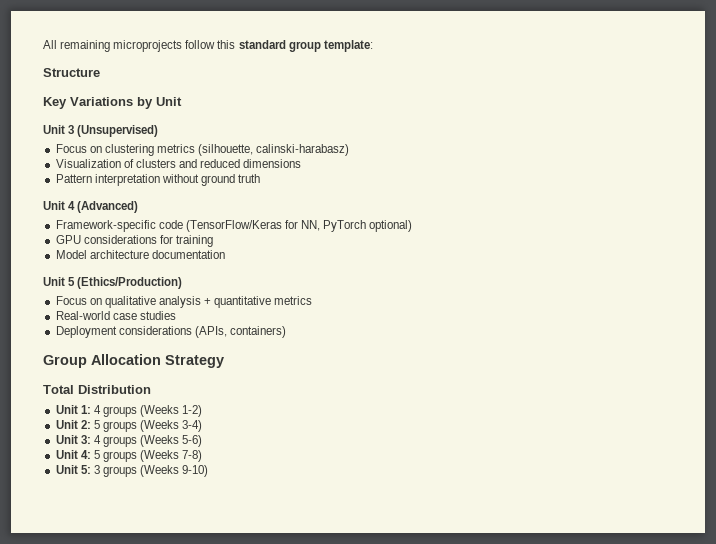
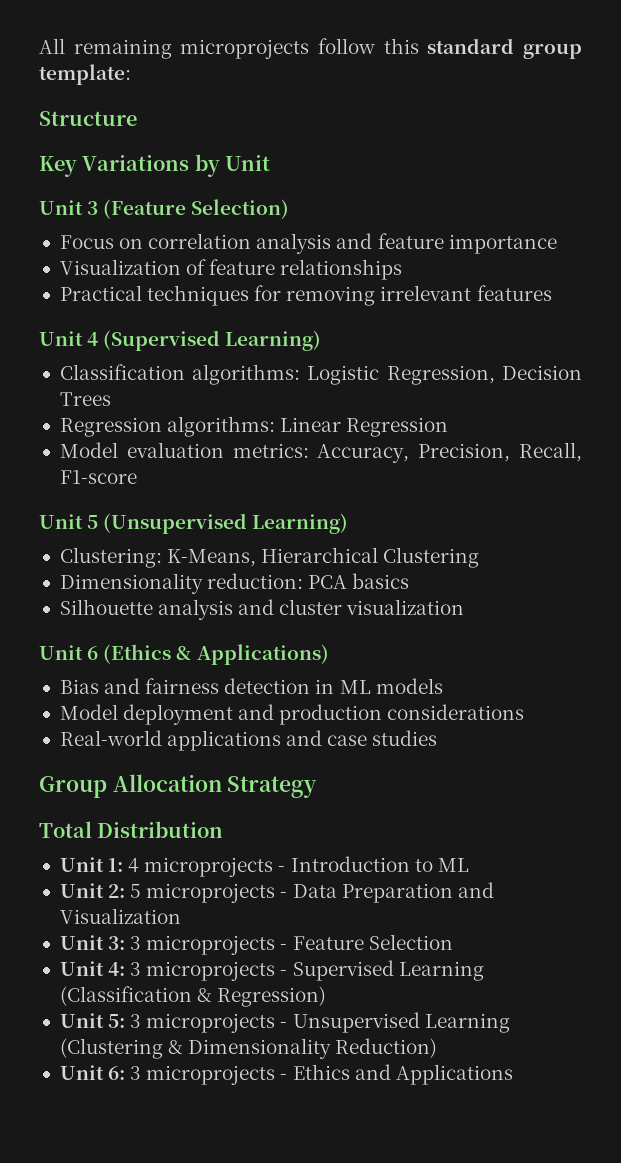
[77,125,159,137] [55,144,350,156] [55,159,302,168] [55,174,261,186] [43,201,139,213] [55,220,413,232] [55,235,213,247] [55,250,225,259] [43,277,183,289] [55,296,313,308] (Unsupervised) // Focus on clustering metrics (silhouette, calinski-harabasz) // Visualization of clusters and reduced dimensions // Pattern interpretation without ground truth // Unit 4 (Advanced) // Framework-specific code (TensorFlow/Keras for NN, PyTorch optional) // GPU considerations for training // Model architecture documentation // Unit 5 (Ethics/Production) // Focus on qualitative analysis + quantitative metrics -> [103,199,290,219] [59,233,557,254] [59,259,403,280] [59,285,552,306] [39,330,322,351] [59,364,583,385] [59,392,111,406] [59,416,449,437] [59,442,582,463] [59,470,137,484] [39,513,349,534] [59,547,480,568] [59,573,410,594] [59,599,465,620] [39,644,329,665] [59,678,443,694] [59,704,525,725] (Feature Selection) // Focus on correlation analysis and feature importance // Visualization of feature relationships // Practical techniques for removing irrelevant features // Unit 4 (Supervised Learning) // Classification algorithms: Logistic Regression, Decision Trees // Regression algorithms: Linear Regression // Model evaluation metrics: Accuracy, Precision, Recall, F1-score // Unit 5 (Unsupervised Learning) // Clustering: K-Means, Hierarchical Clustering // Dimensionality reduction: PCA basics // Silhouette analysis and cluster visualization // Unit 6 (Ethics & Applications) // Bias and fairness detection in ML models // Model deployment and production considerations
(110, 315) none -> [167,730,323,751] applications and
[55,326,286,338] // Deployment considerations (APIs, containers) -> (438, 738) none
[102,405,203,417] [55,420,203,432] [55,435,203,447] [55,450,203,462] [55,465,209,477] groups (Weeks 1-2) // Unit 2: 5 groups (Weeks 3-4) // Unit 3: 4 groups (Weeks 5-6) // Unit 4: 5 groups (Weeks 7-8) // Unit 5: 3 groups (Weeks 9-10) -> [144,856,469,877] [59,882,494,903] [59,908,181,924] [59,934,453,955] [59,960,484,981] [59,986,327,1007] [59,1012,510,1033] [59,1038,438,1059] [59,1064,513,1085] microprojects - Introduction to ML // Unit 2: 5 microprojects - Data Preparation and Visualization // Unit 3: 3 microprojects - Feature Selection // Unit 4: 3 microprojects - Supervised Learning (Classification & Regression) // Unit 5: 3 microprojects - Unsupervised Learning (Clustering & Dimensionality Reduction) // Unit 6: 3 microprojects - Ethics and Applications

